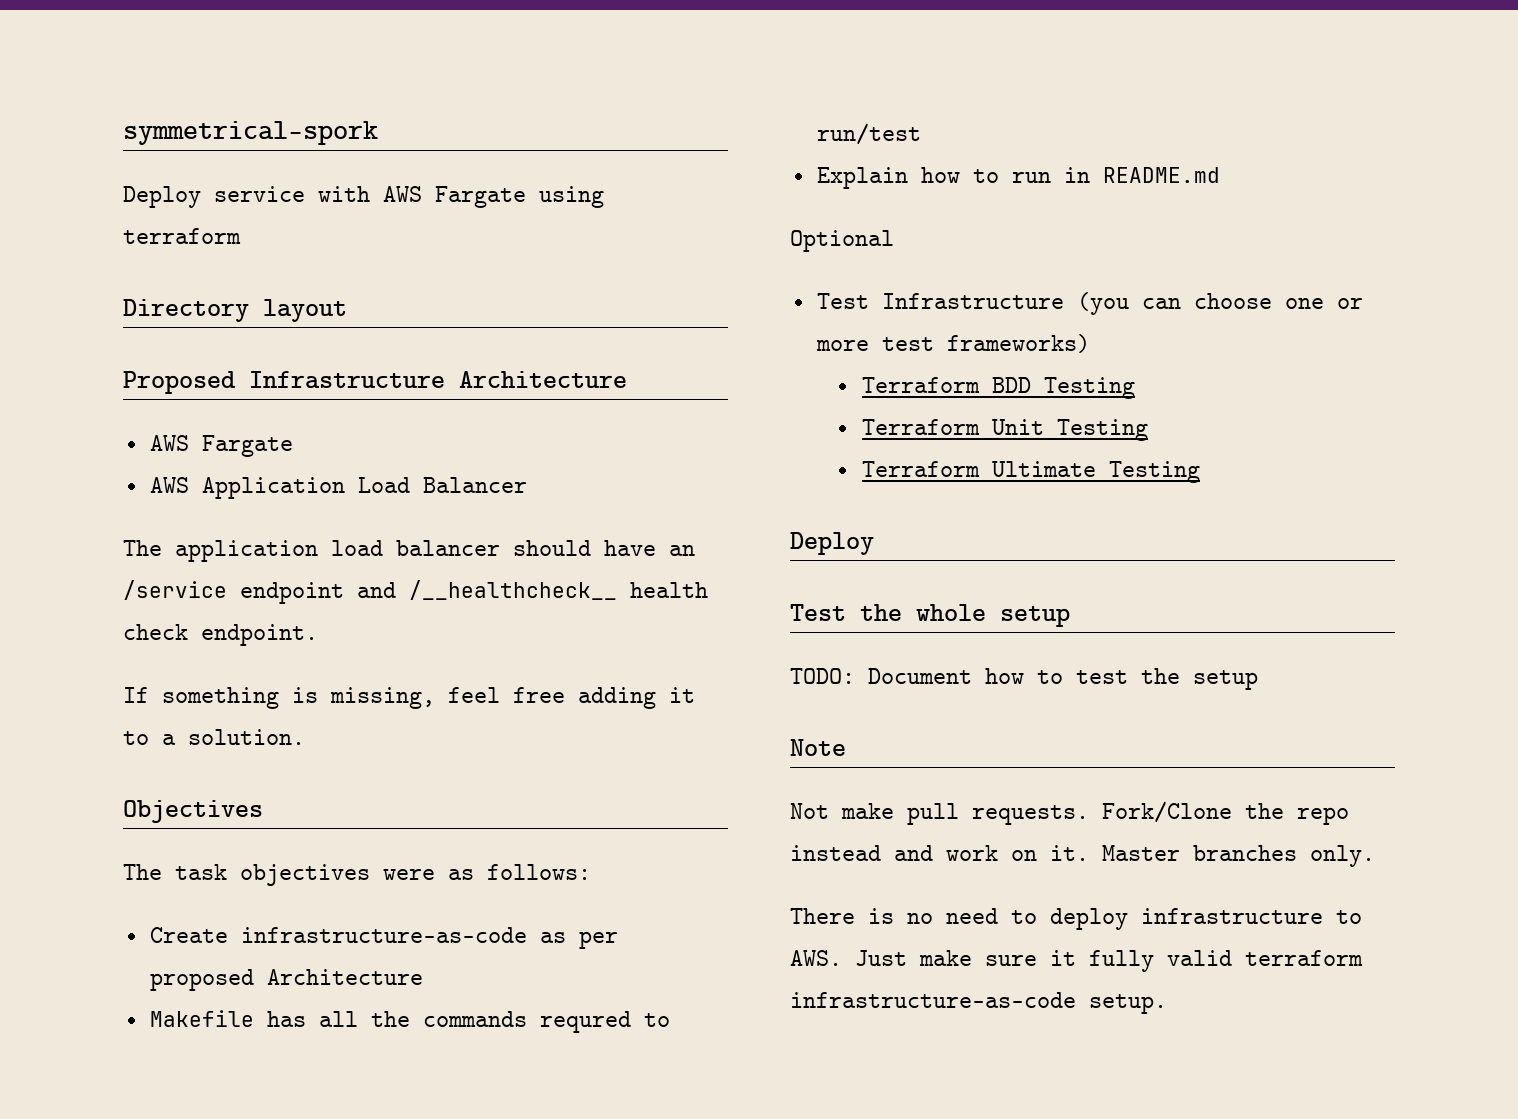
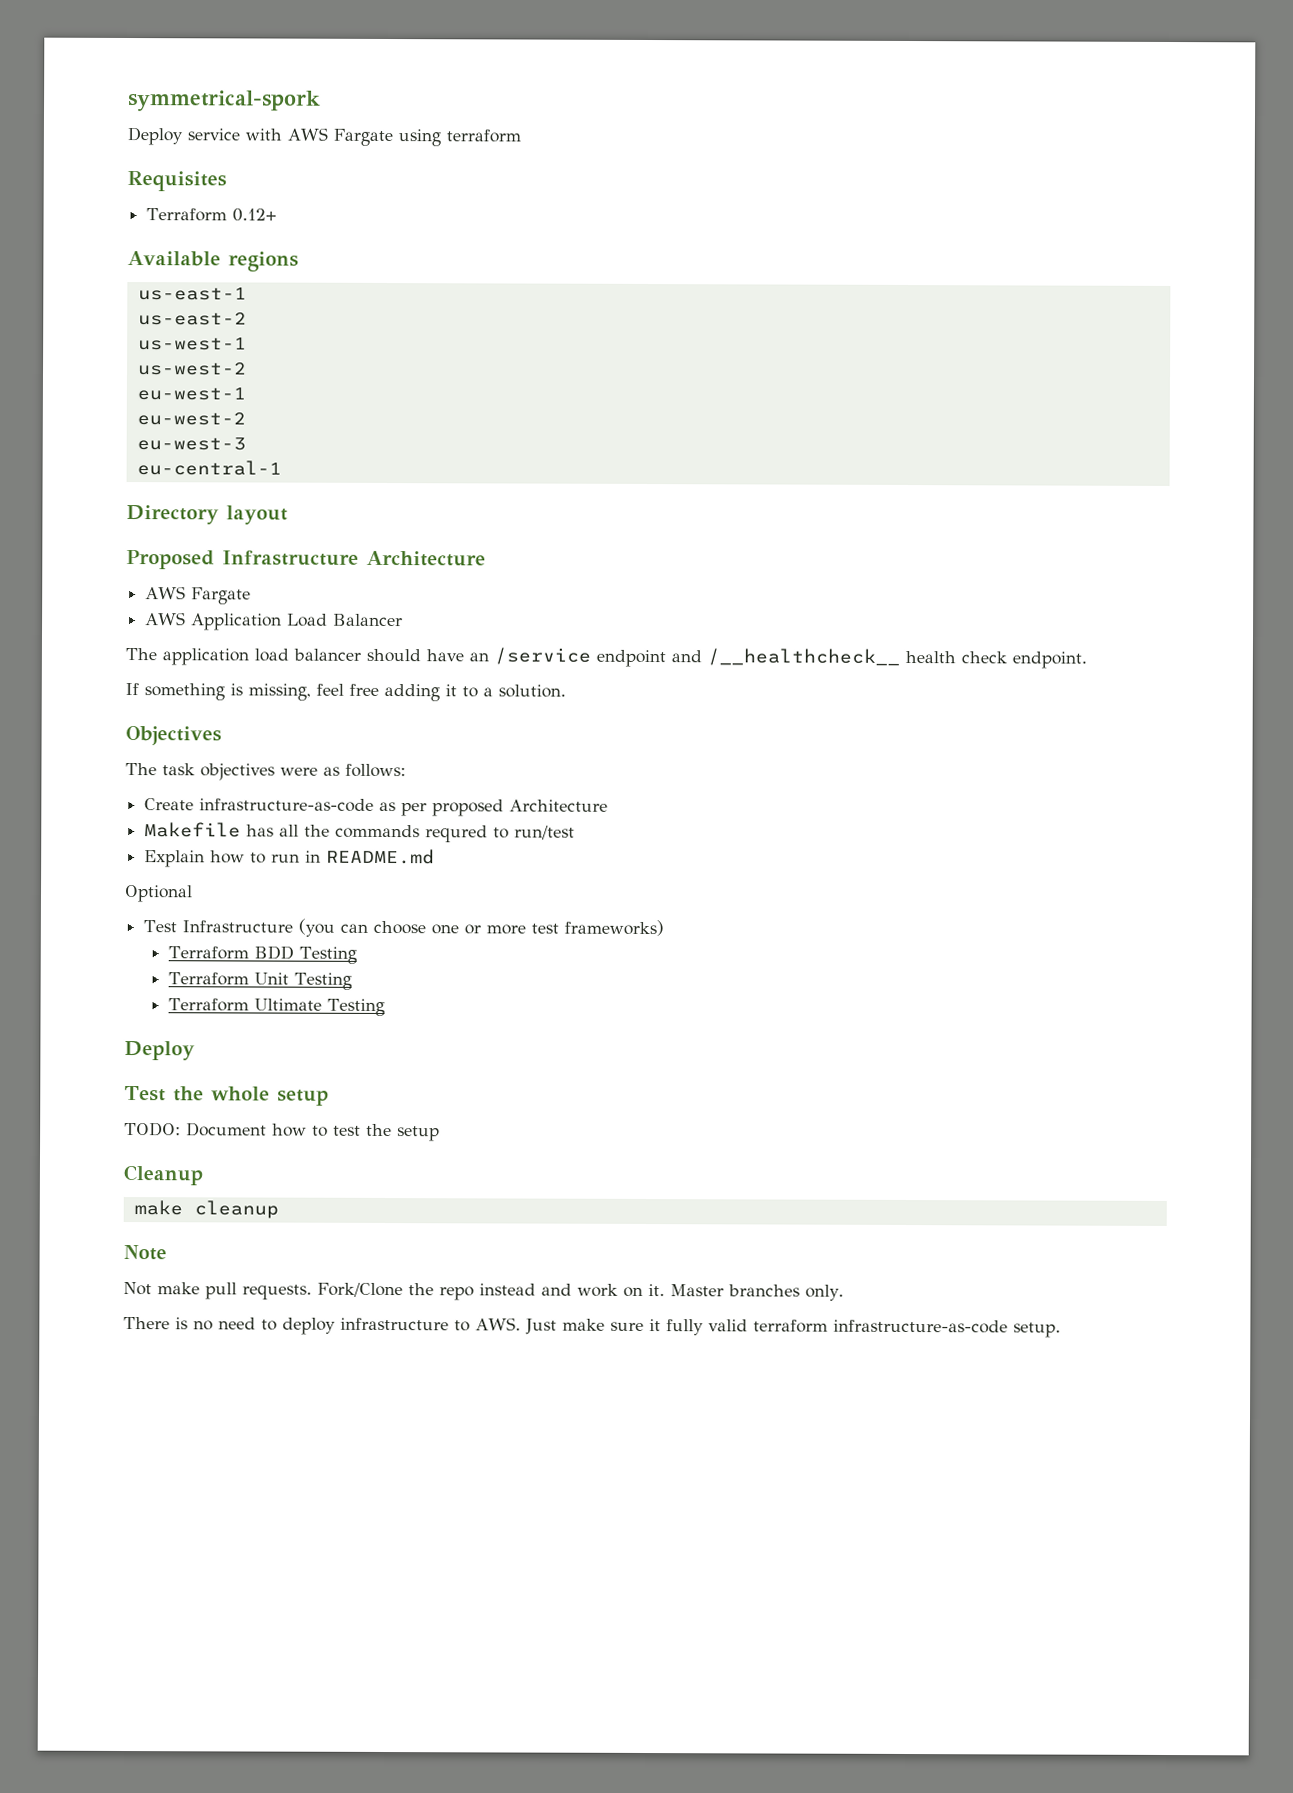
(241, 236) none -> [127,171,227,192] [146,208,278,222] [127,251,299,272] [137,287,247,301] [137,312,247,326] [137,337,247,351] [136,362,247,376] [136,387,246,401] [136,412,246,426] [136,437,246,451] [136,460,282,476] // Requisites // Terraform 0.12+ // Available regions // us-east-1 // us-east-2 // us-west-1 // us-west-2 // eu-west-1 // eu-west-2 // eu-west-3 // eu-central-1
(1258, 680) none -> [123,1164,203,1186] [133,1200,279,1219] // Cleanup // make cleanup

